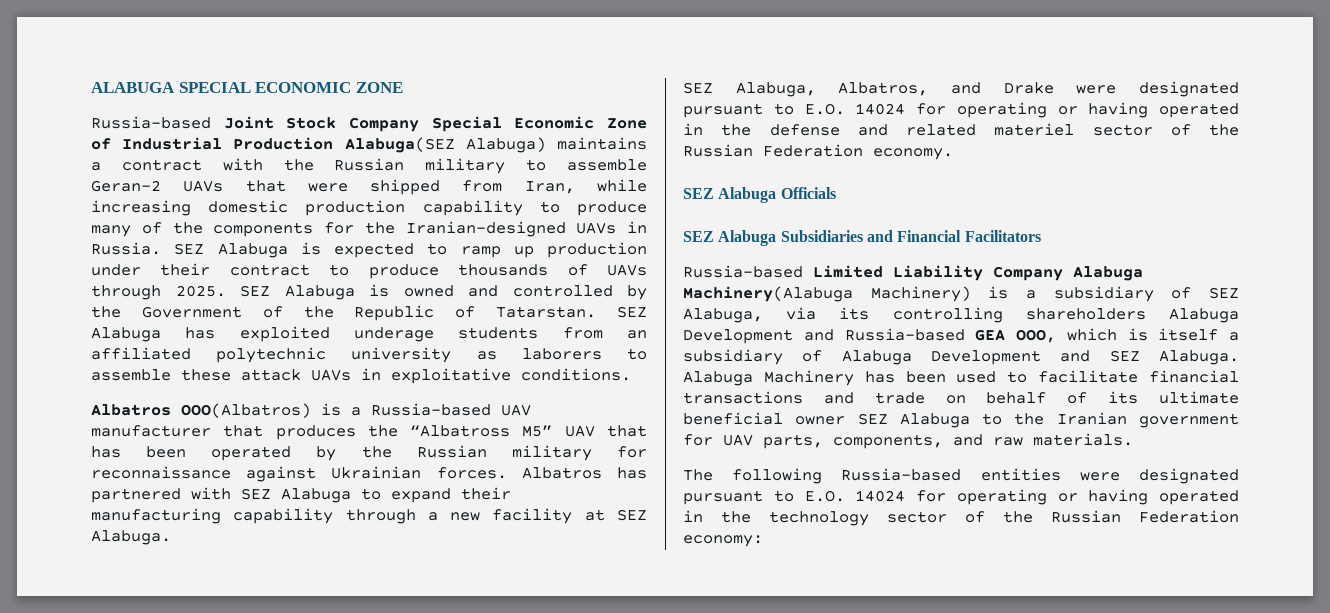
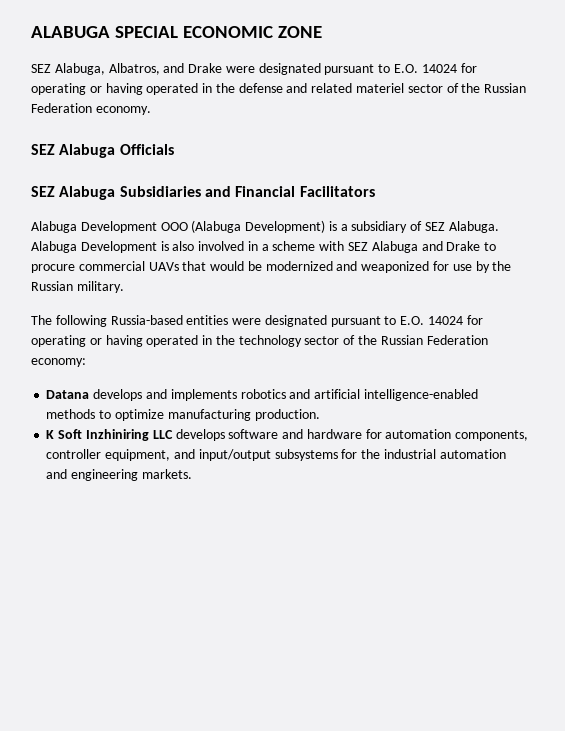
[91,116,647,132] [91,137,647,153] [91,158,647,174] [91,179,647,195] [91,200,647,216] [91,221,647,237] [91,242,647,258] [91,263,647,279] [91,284,647,300] [91,305,647,321] [91,326,647,342] [91,347,647,363] [91,368,631,384] [91,403,531,418] [91,425,647,440] [91,445,647,461] [91,466,647,482] [91,487,511,503] [91,508,647,524] [91,530,171,545] // Russia-based Joint Stock Company Special Economic Zone of Industrial Production Alabuga(SEZ Alabuga) maintains a contract with the Russian military to assemble Geran-2 UAVs that were shipped from Iran, while increasing domestic production capability to produce many of the components for the Iranian-designed UAVs in Russia. SEZ Alabuga is expected to ramp up production under their contract to produce thousands of UAVs through 2025. SEZ Alabuga is owned and controlled by the Government of the Republic of Tatarstan. SEZ Alabuga has exploited underage students from an affiliated polytechnic university as laborers to assemble these attack UAVs in exploitative conditions. // Albatros OOO(Albatros) is a Russia-based UAV manufacturer that produces the “Albatross M5” UAV that has been operated by the Russian military for reconnaissance against Ukrainian forces. Albatros has partnered with SEZ Alabuga to expand their manufacturing capability through a new facility at SEZ Alabuga. -> (323, 32) none
[683,265,1143,281] [683,286,971,302] Russia-based Limited Liability Company Alabuga Machinery(Alabuga Machinery) -> [31,220,326,233] Alabuga Development OOO (Alabuga Development)
[683,307,1239,323] [683,328,1239,344] [683,349,1239,365] [683,370,1239,386] [683,391,1239,404] [683,412,1239,428] [683,433,1133,449] Alabuga, via its controlling shareholders Alabuga Development and Russia-based GEA OOO, which is itself a subsidiary of Alabuga Development and SEZ Alabuga. Alabuga Machinery has been used to facilitate financial transactions and trade on behalf of its ultimate beneficial owner SEZ Alabuga to the Iranian government for UAV parts, components, and raw materials. -> [448,221,499,233] [31,241,497,253] [31,261,512,273] [31,281,124,293] Alabuga. Alabuga Development is also involved in a scheme with SEZ Alabuga and Drake to procure commercial UAVs that would be modernized and weaponized for use by the Russian military.
(763, 541) none -> [46,389,478,401] [46,409,320,421] [46,429,529,441] [46,449,506,461] [46,469,192,481] // Datana develops and implements robotics and artificial intelligence-enabled methods to optimize manufacturing production. // K Soft Inzhiniring LLC develops software and hardware for automation components, controller equipment, and input/output subsystems for the industrial automation and engineering markets.

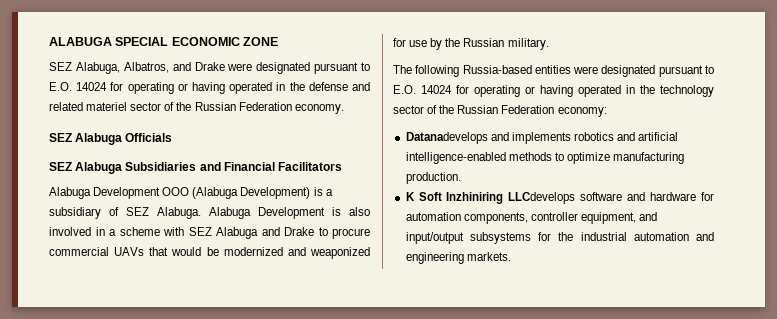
[46,389,143,401] Datana develops -> [405,132,488,144] Datanadevelops
[152,429,225,441] LLC develops -> [508,192,576,204] LLCdevelops

